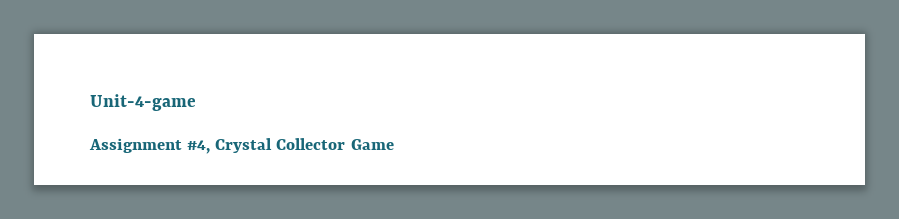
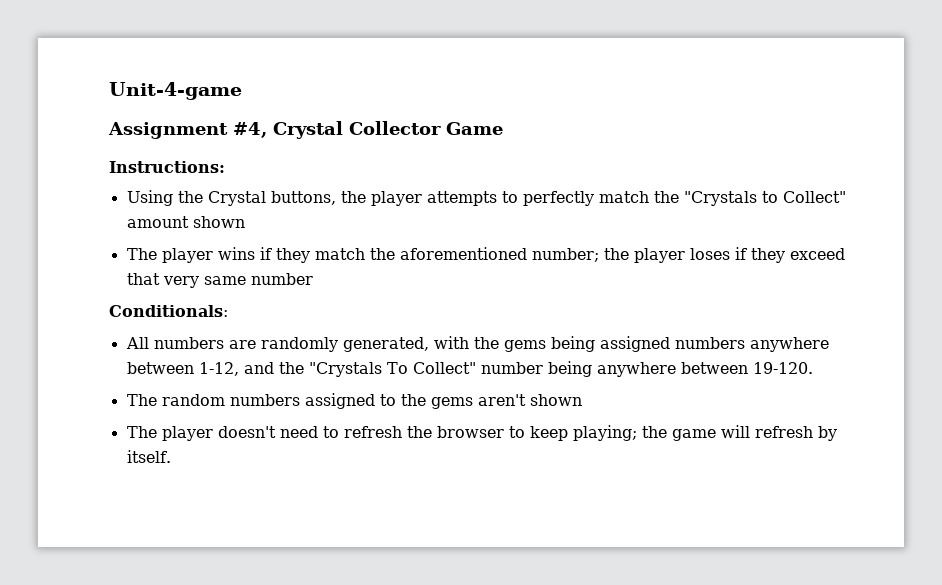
(394, 144) none -> [109,161,225,173] [126,190,846,206] [126,216,245,228] [126,247,845,263] [126,273,313,288] [109,305,228,317] [125,336,829,352] [126,361,813,377] [126,393,582,409] [126,425,837,441] [126,450,171,463] // Instructions: // Using the Crystal buttons, the player attempts to perfectly match the "Crystals to Collect" amount shown // The player wins if they match the aforementioned number; the player loses if they exceed that very same number // Conditionals: // All numbers are randomly generated, with the gems being assigned numbers anywhere between 1-12, and the "Crystals To Collect" number being anywhere between 19-120. // The random numbers assigned to the gems aren't shown // The player doesn't need to refresh the browser to keep playing; the game will refresh by itself.

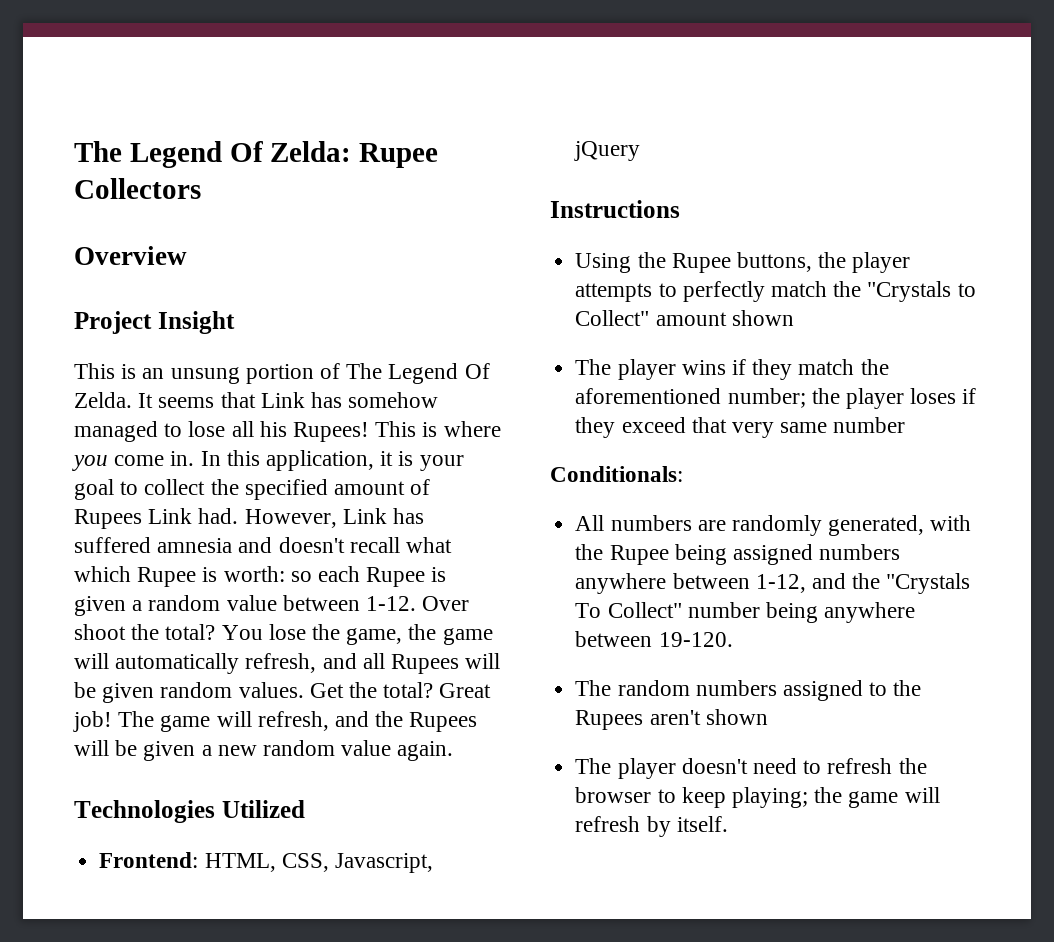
[109,82,242,100] [108,121,503,139] [109,161,225,173] Unit-4-game // Assignment #4, Crystal Collector Game // Instructions: -> [74,141,439,168] [74,178,201,199] [74,246,187,265] [74,311,235,334] [74,363,490,384] [74,392,439,408] [74,421,501,442] [72,450,464,471] [74,479,431,500] [74,508,425,529] [74,537,453,553] [74,566,447,587] [74,595,470,616] [74,624,493,645] [74,653,501,674] [74,682,492,703] [73,711,478,732] [74,740,454,761] [74,800,305,823] [99,852,433,873] [574,141,641,161] [550,200,680,218] The Legend Of Zelda: Rupee Collectors // Overview // Project Insight // This is an unsung portion of The Legend Of Zelda. It seems that Link has somehow managed to lose all his Rupees! This is where you come in. In this application, it is your goal to collect the specified amount of Rupees Link had. However, Link has suffered amnesia and doesn't recall what which Rupee is worth: so each Rupee is given a random value between 1-12. Over shoot the total? You lose the game, the game will automatically refresh, and all Rupees will be given random values. Get the total? Great job! The game will refresh, and the Rupees will be given a new random value again. // Technologies Utilized // Frontend: HTML, CSS, Javascript, jQuery // Instructions
[207,191,266,206] Crystal -> [671,253,731,273] Rupee
[503,340,546,352] gems -> [609,545,669,565] Rupee
[430,397,473,409] gems -> [575,710,644,730] Rupees

